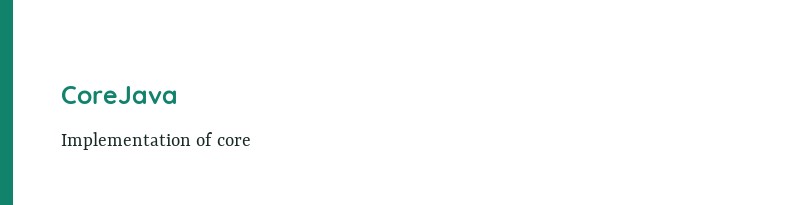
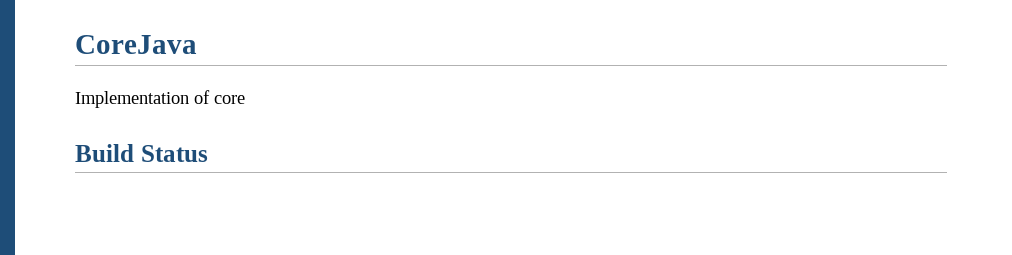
(251, 141) none -> [75,144,208,162] // Build Status

